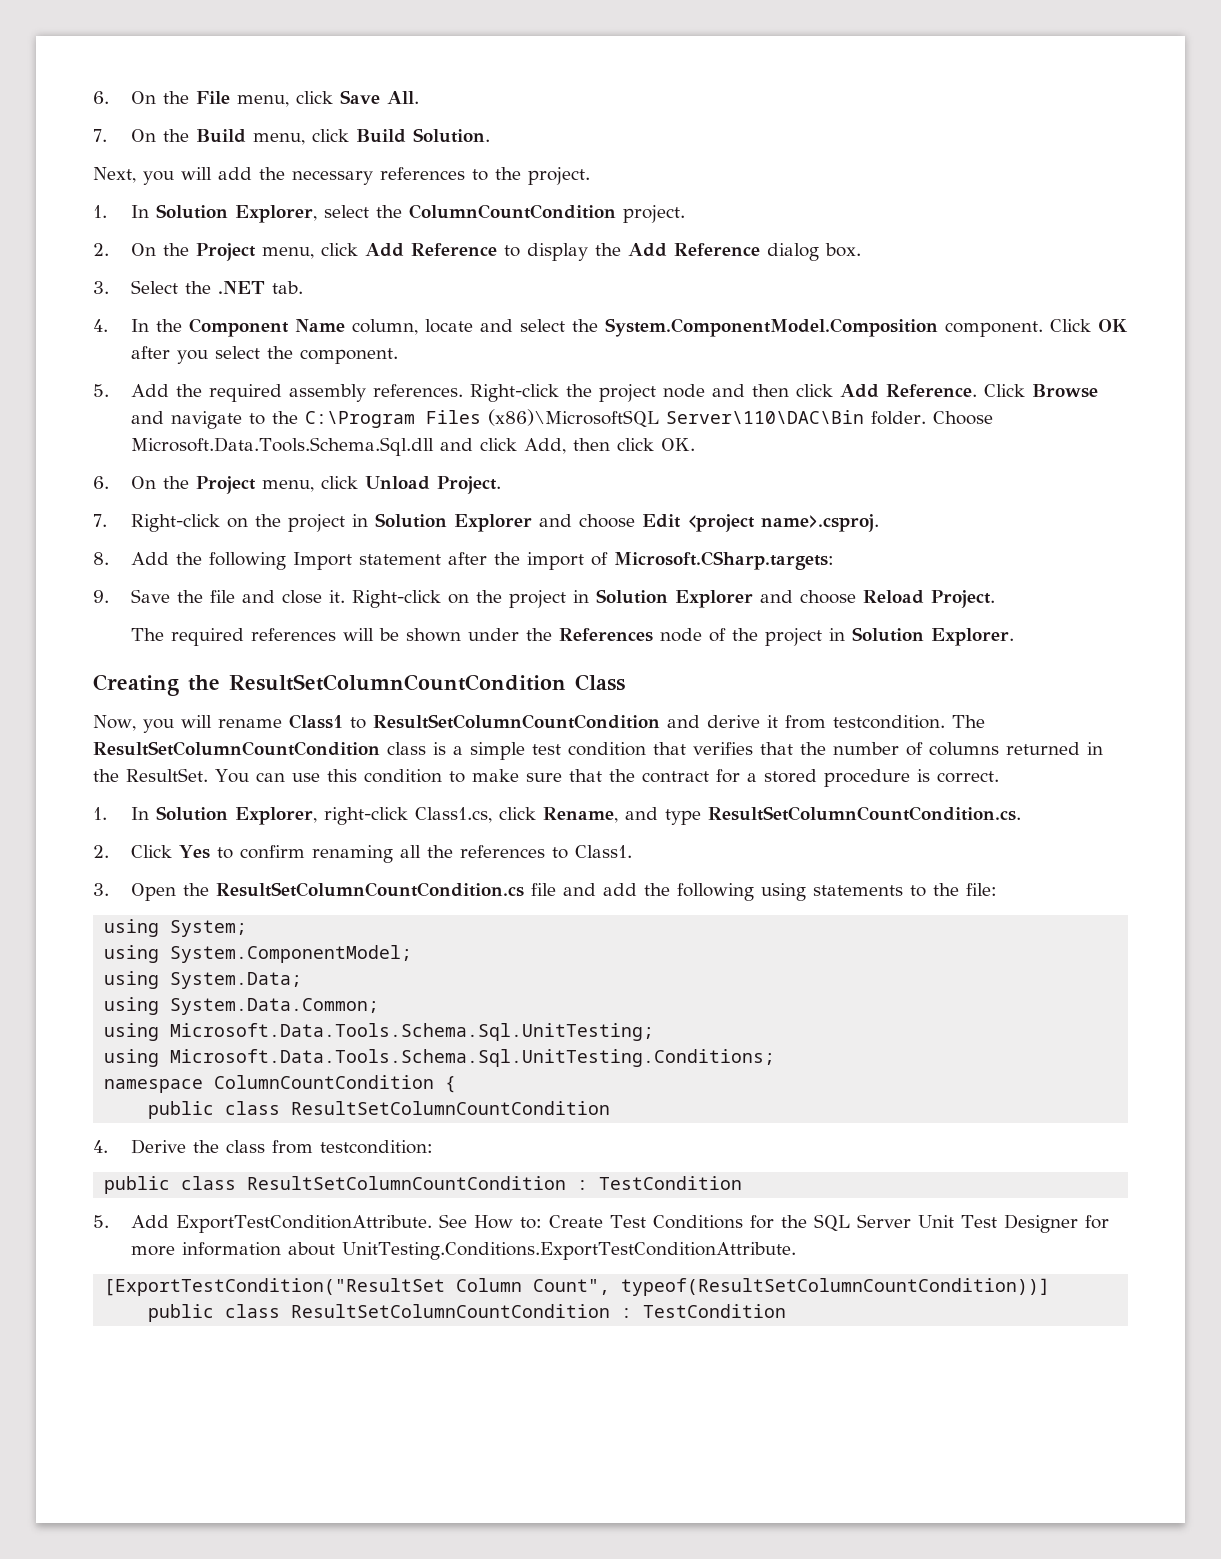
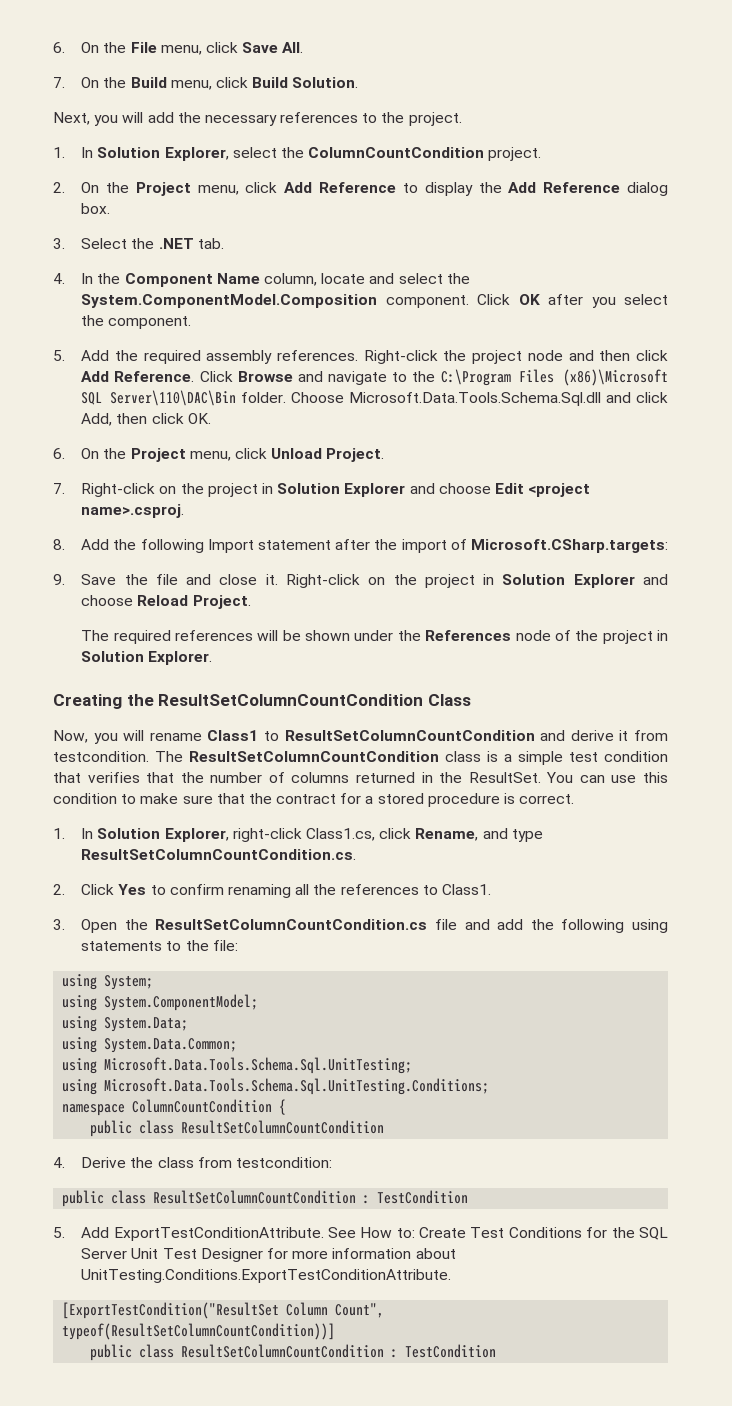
[487,409,659,428] (x86)\MicrosoftSQL -> [563,369,668,386] [81,392,103,405] (x86)\Microsoft SQL

